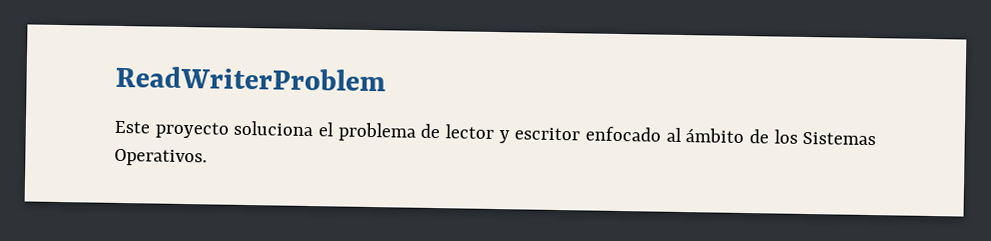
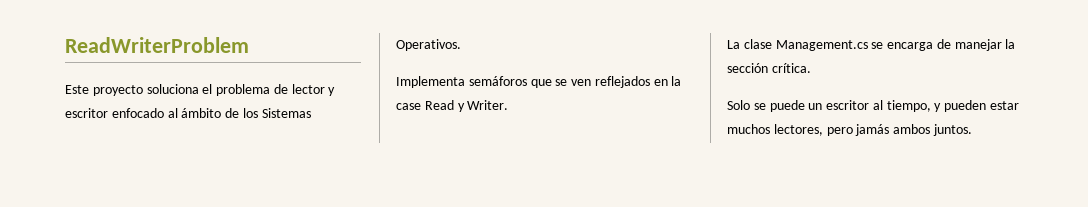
(207, 157) none -> [396,76,682,88] [396,100,509,112] [727,39,1016,51] [727,63,811,73] [727,100,1020,112] [727,124,972,136] // Implementa semáforos que se ven reflejados en la case Read y Writer. // La clase Management.cs se encarga de manejar la sección crítica. // Solo se puede un escritor al tiempo, y pueden estar muchos lectores, pero jamás ambos juntos.

